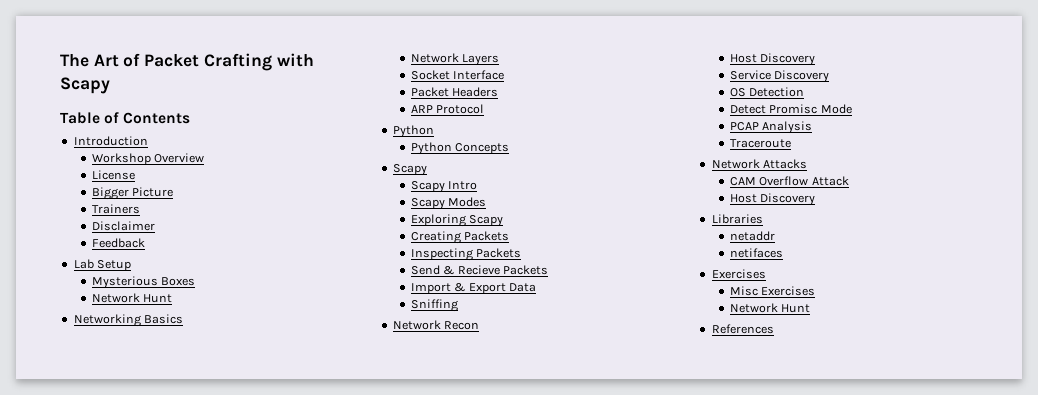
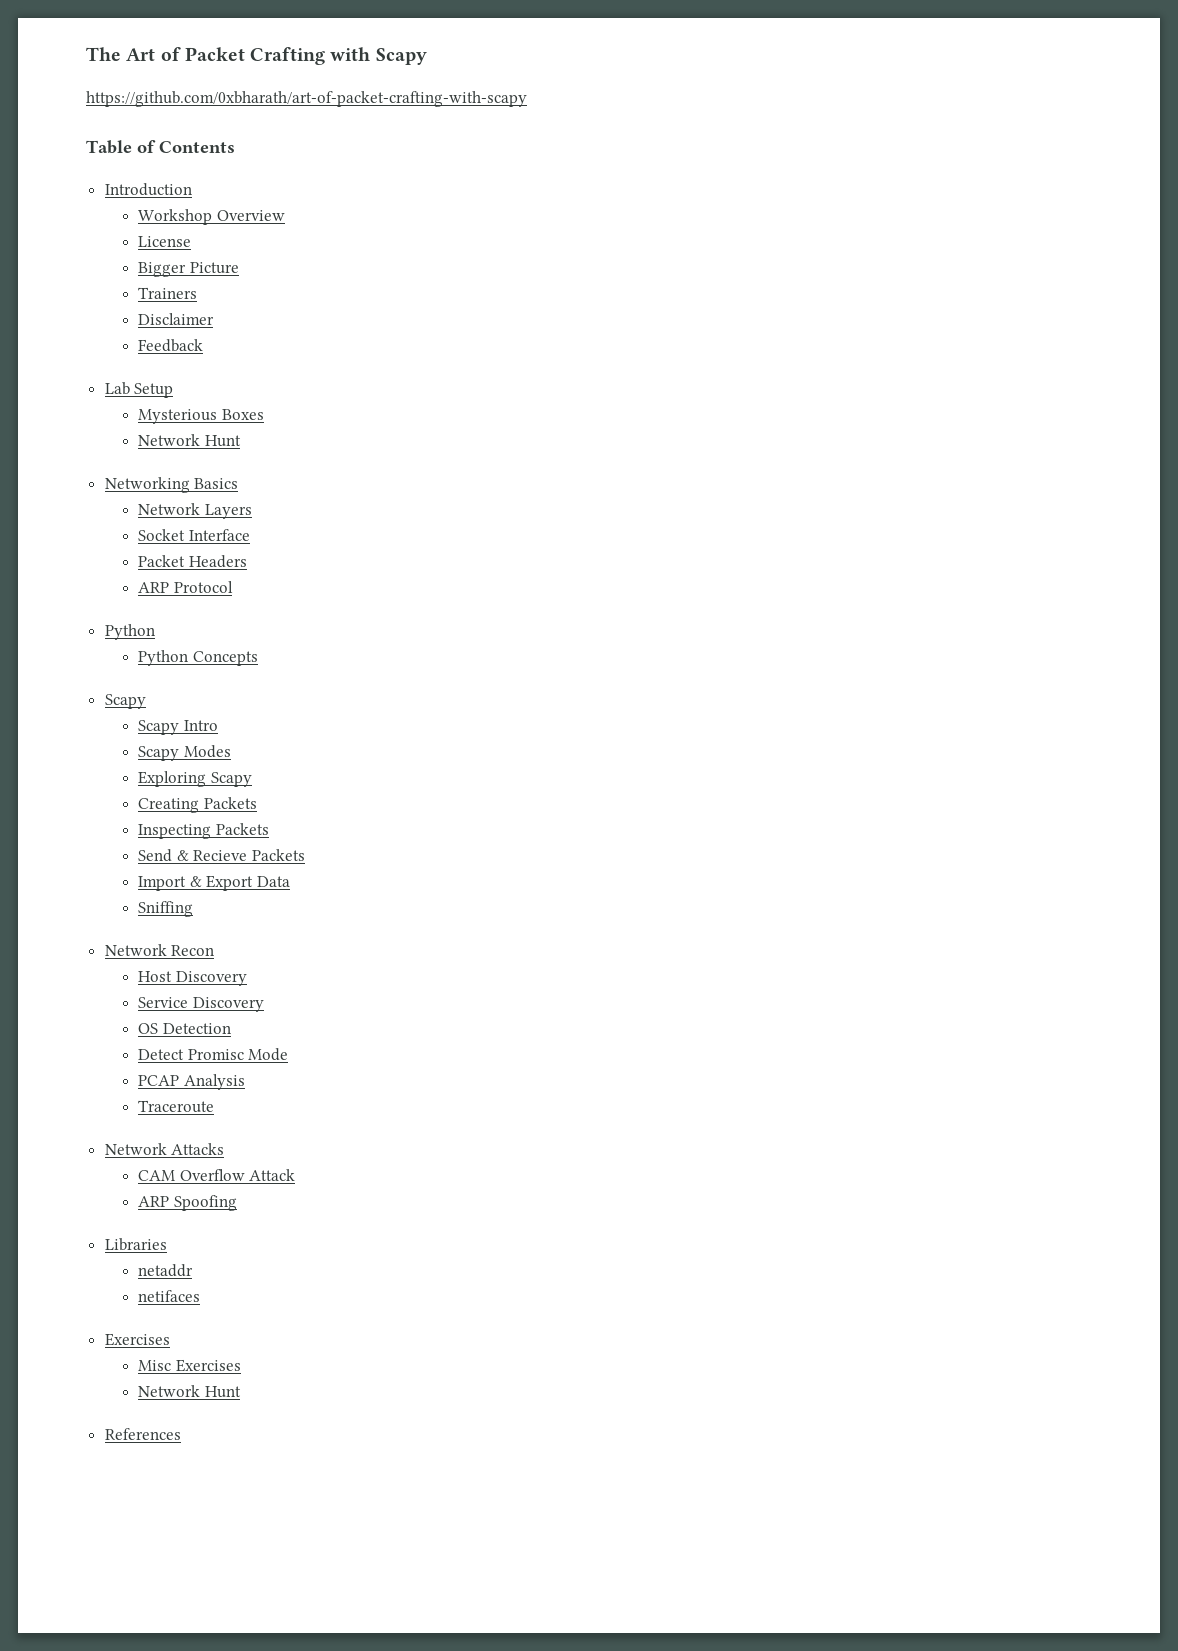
(110, 85) none -> [86,91,527,107] // https://github.com/0xbharath/art-of-packet-crafting-with-scapy
[730,193,816,206] Host Discovery -> [138,1195,237,1211] ARP Spoofing

